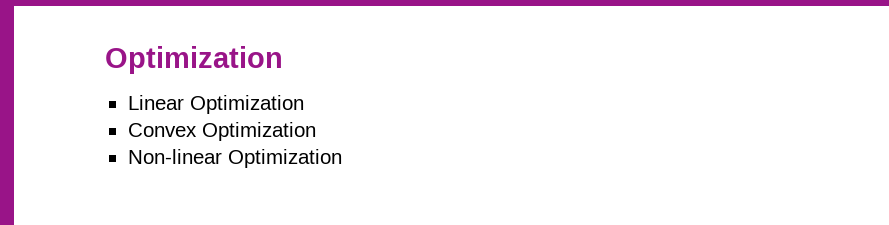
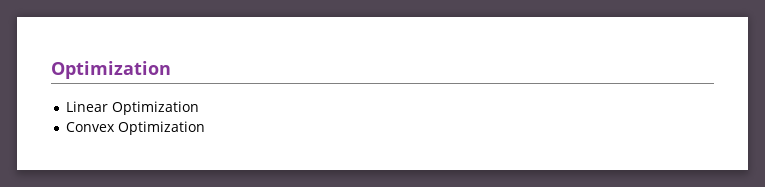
[127,149,342,168] // Non-linear Optimization -> (206, 128) none

